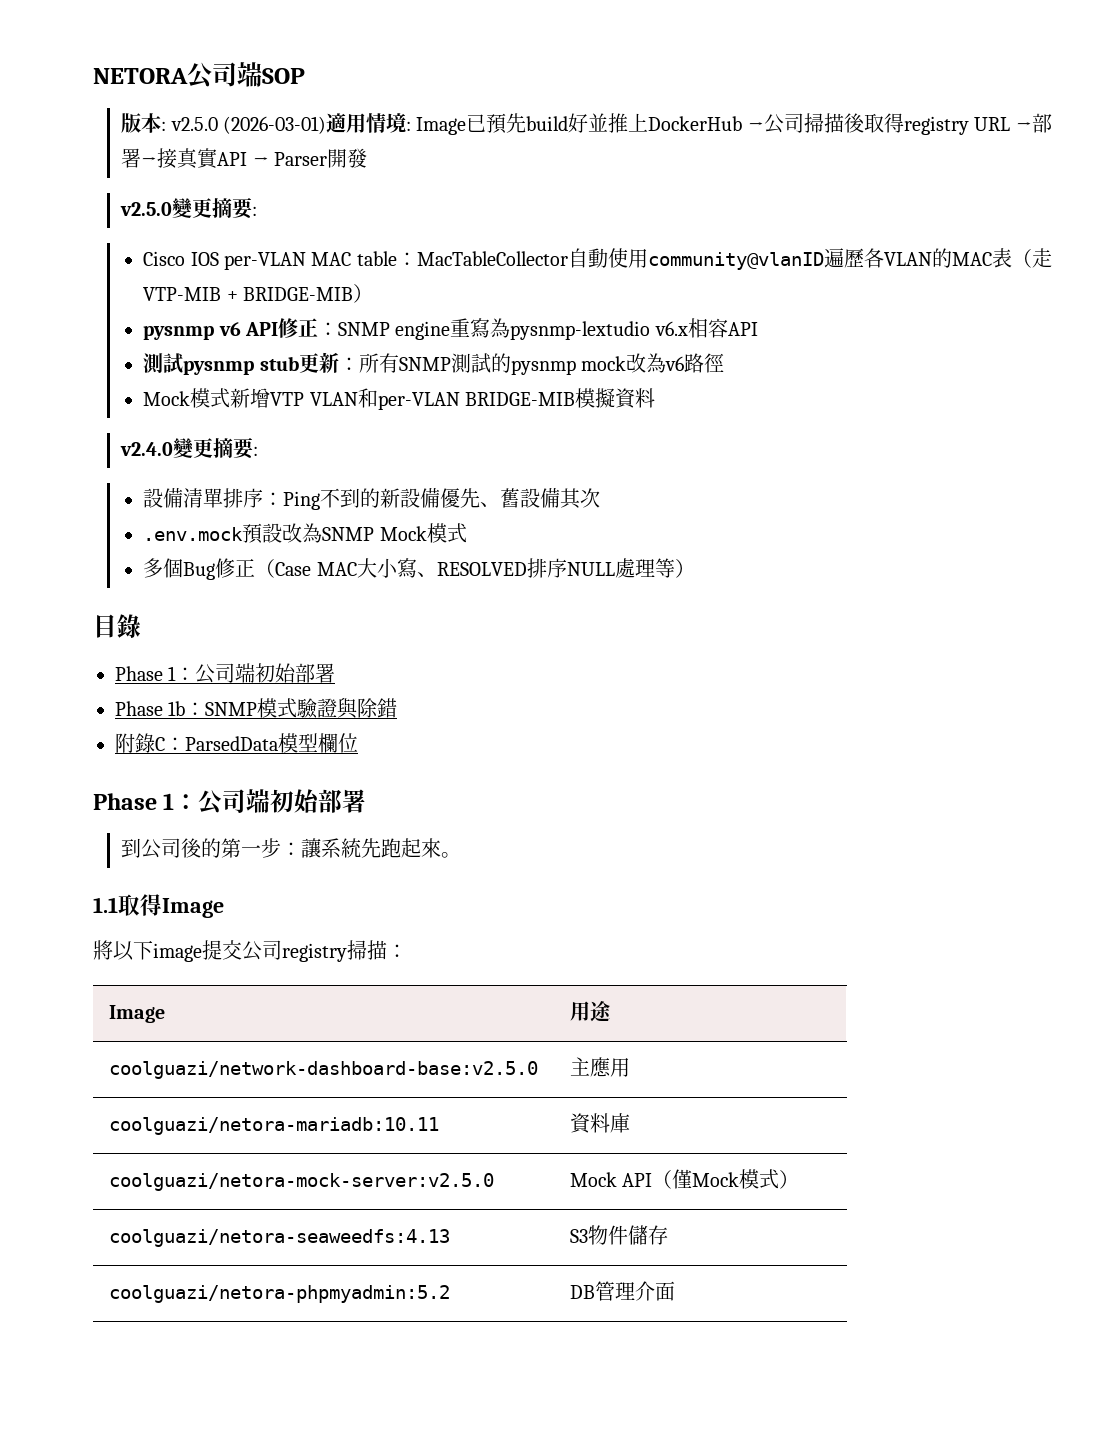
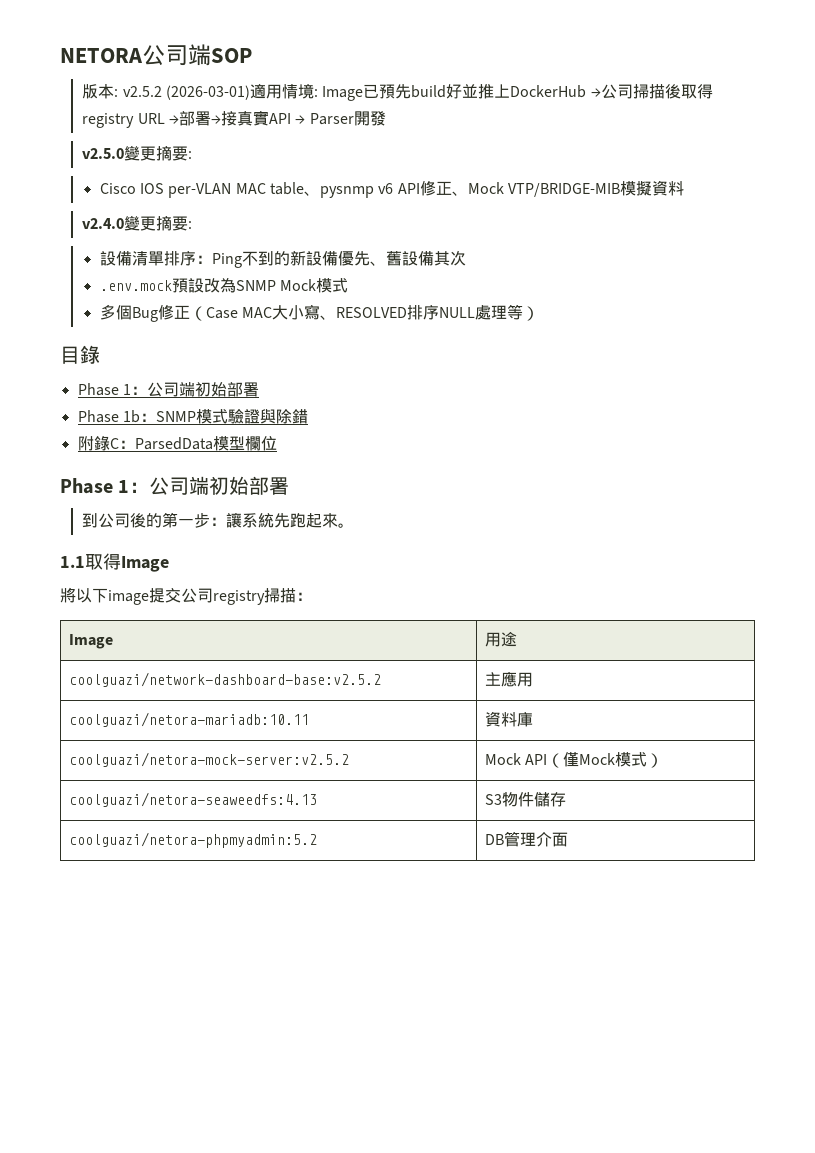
[170,117,218,131] v2.5.0 -> [122,86,162,97] v2.5.2
[396,248,1052,270] [143,284,374,303] [143,318,758,340] [143,352,725,375] [143,388,576,410] ：MacTableCollector自動使用community@vlanID遍歷各VLAN的MAC表（走VTP-MIB + BRIDGE-MIB） // pysnmp v6 API修正：SNMP engine重寫為pysnmp-lextudio v6.x相容API // 測試pysnmp stub更新：所有SNMP測試的pysnmp mock改為v6路徑 // Mock模式新增VTP VLAN和per-VLAN BRIDGE-MIB -> [304,180,621,198] 、pysnmp v6 API修正、Mock VTP/BRIDGE-MIB
[108,1061,538,1079] coolguazi/network-dashboard-base:v2.5.0 -> [68,672,381,687] coolguazi/network-dashboard-base:v2.5.2
[108,1173,494,1191] coolguazi/netora-mock-server:v2.5.0 -> [68,752,349,767] coolguazi/netora-mock-server:v2.5.2

